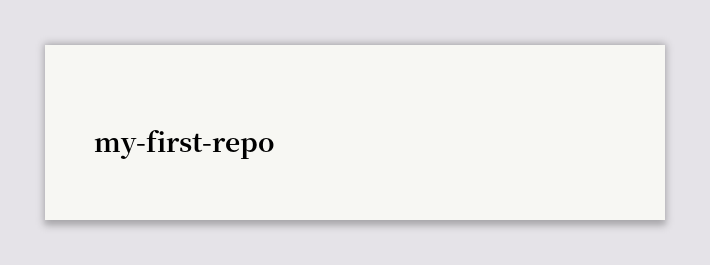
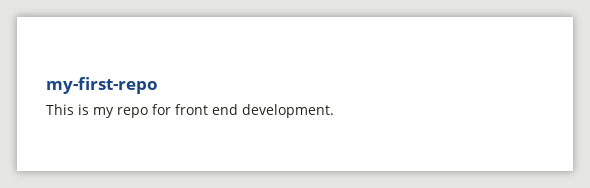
(275, 144) none -> [46,104,334,118] // This is my repo for front end development.

